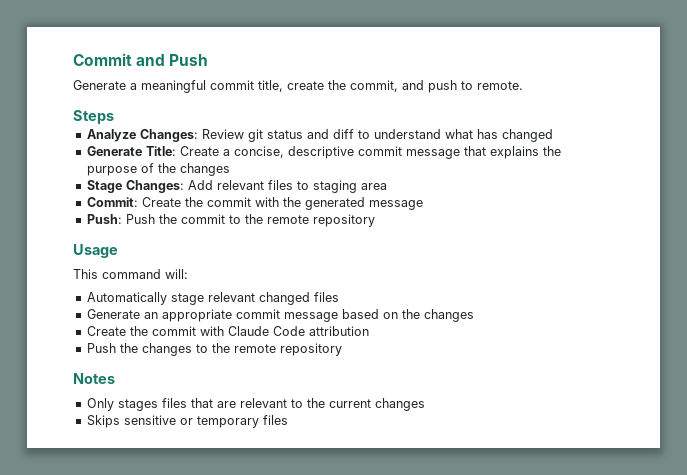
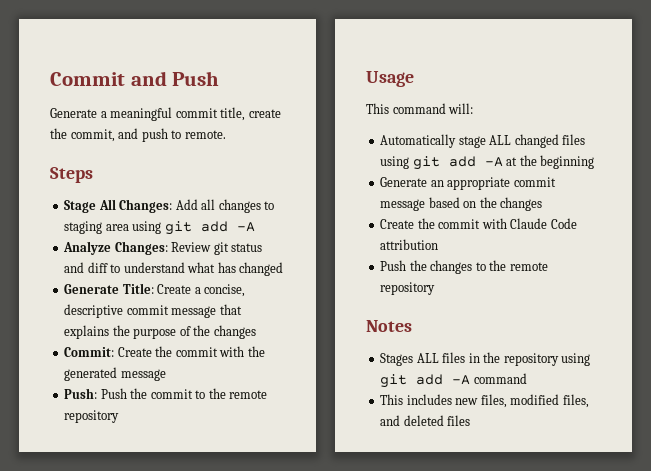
(114, 117) none -> [64,199,275,213] [64,221,255,235] // Stage All Changes: Add all changes to staging area using git add -A
[86,180,387,193] // Stage Changes: Add relevant files to staging area -> (256, 332) none
[207,292,255,302] relevant -> [489,135,512,145] ALL
(339, 297) none -> [380,155,595,170] using git add -A at the beginning
[86,398,425,411] [86,415,259,428] Only stages files that are relevant to the current changes // Skips sensitive or temporary -> [380,352,591,366] [380,373,527,388] [380,394,589,408] [380,415,444,426] Stages ALL files in the repository using git add -A command // This includes new files, modified files, and deleted

